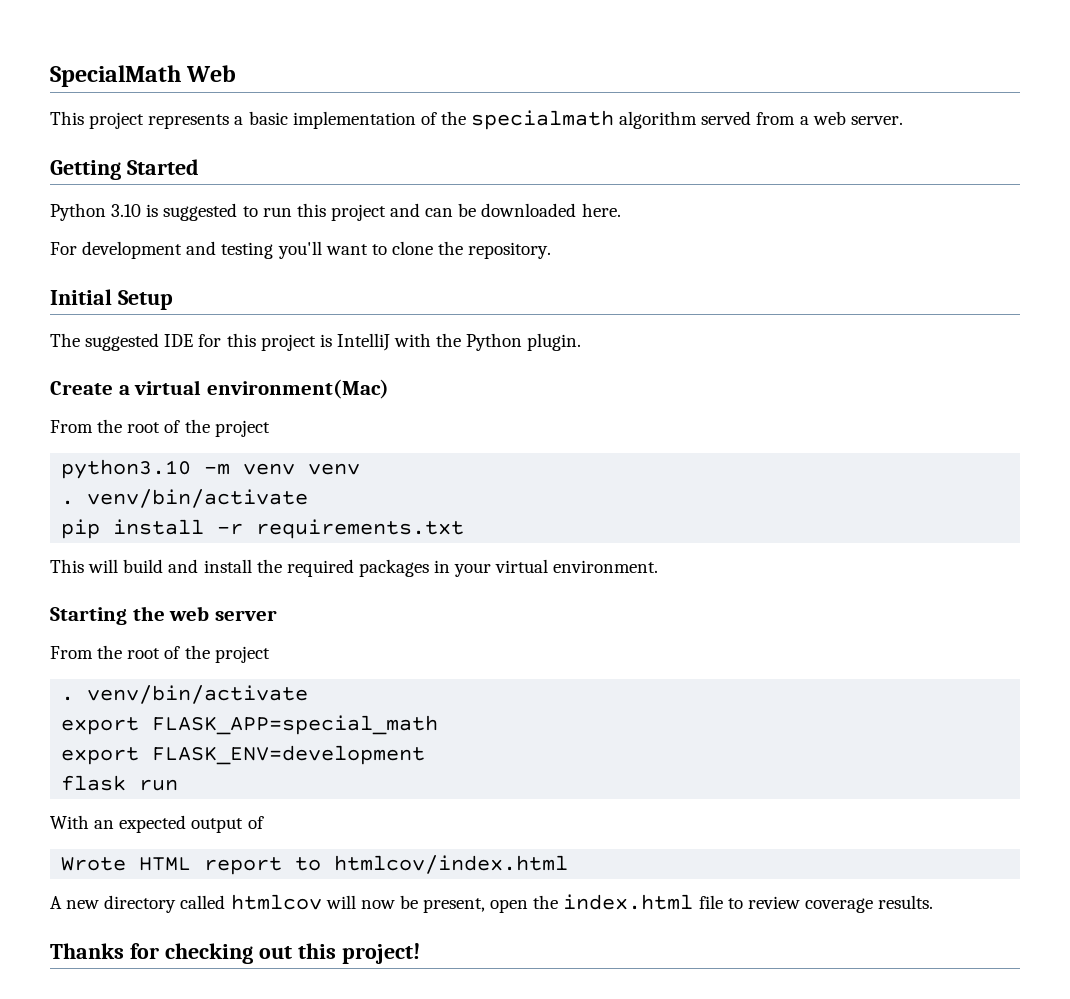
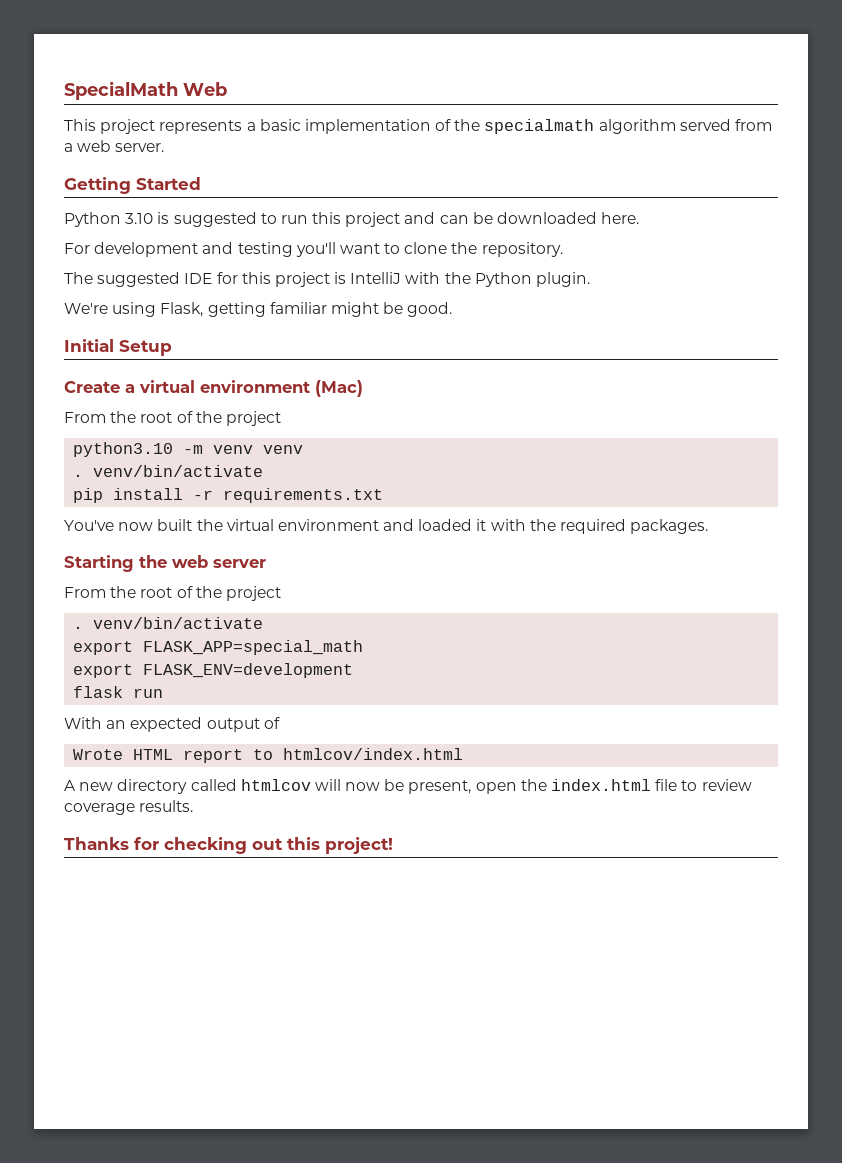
[50,289,173,310] // Initial Setup -> (563, 249) none
(582, 342) none -> [64,302,453,317] [64,339,172,356] // We're using Flask, getting familiar might be good. // Initial Setup
[206,379,389,399] environment(Mac) -> [200,380,363,397] environment (Mac)
[50,559,659,577] This will build and install the required packages in your virtual environment. -> [64,519,709,534] You've now built the virtual environment and loaded it with the required packages.

